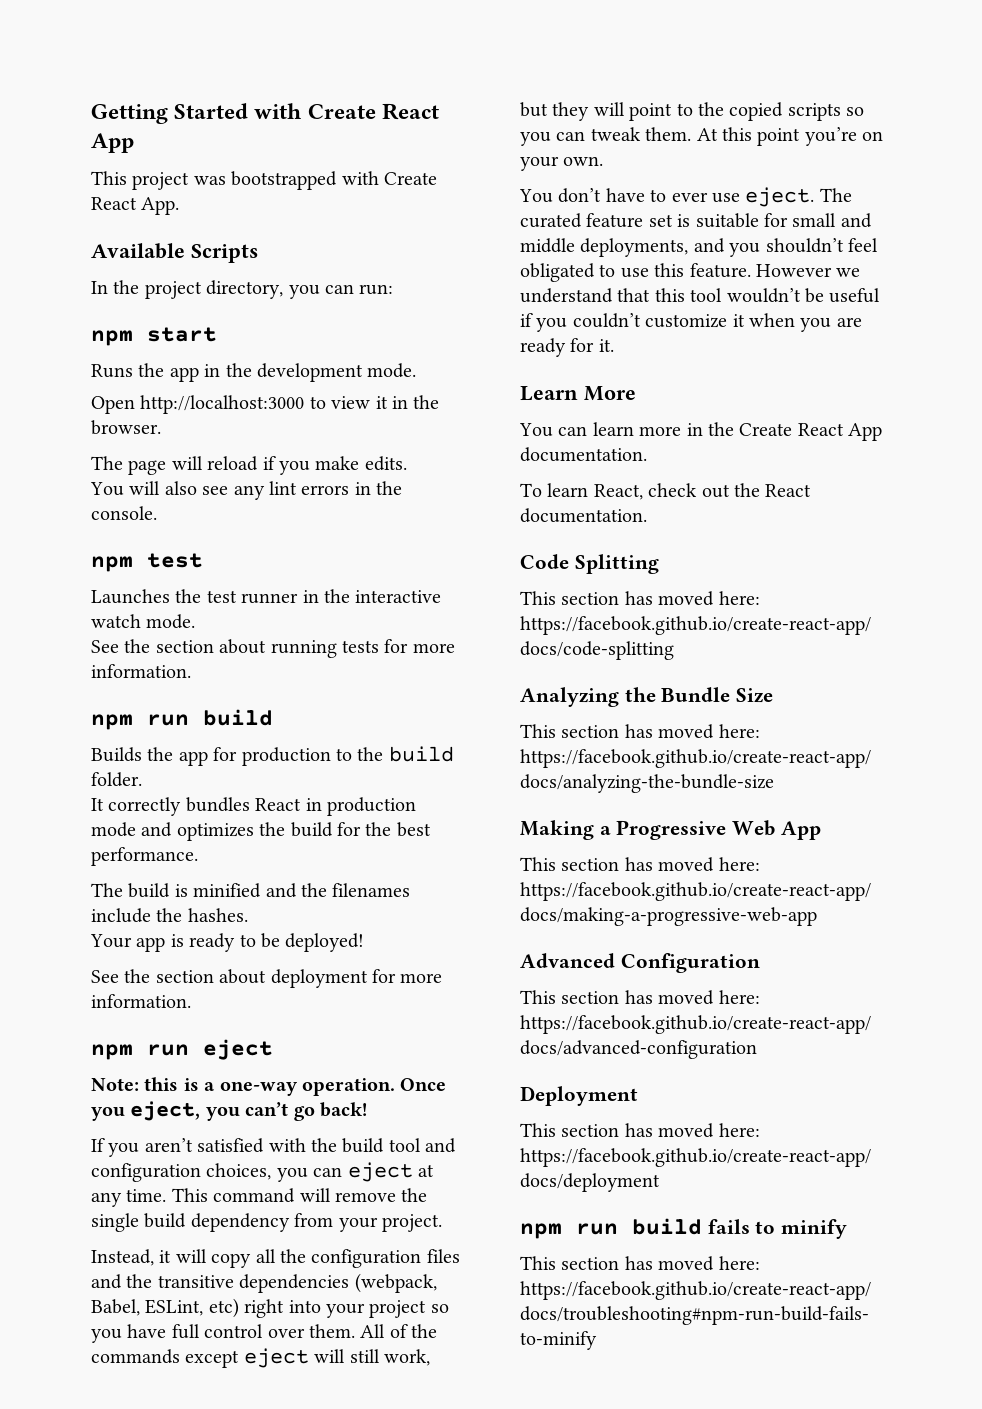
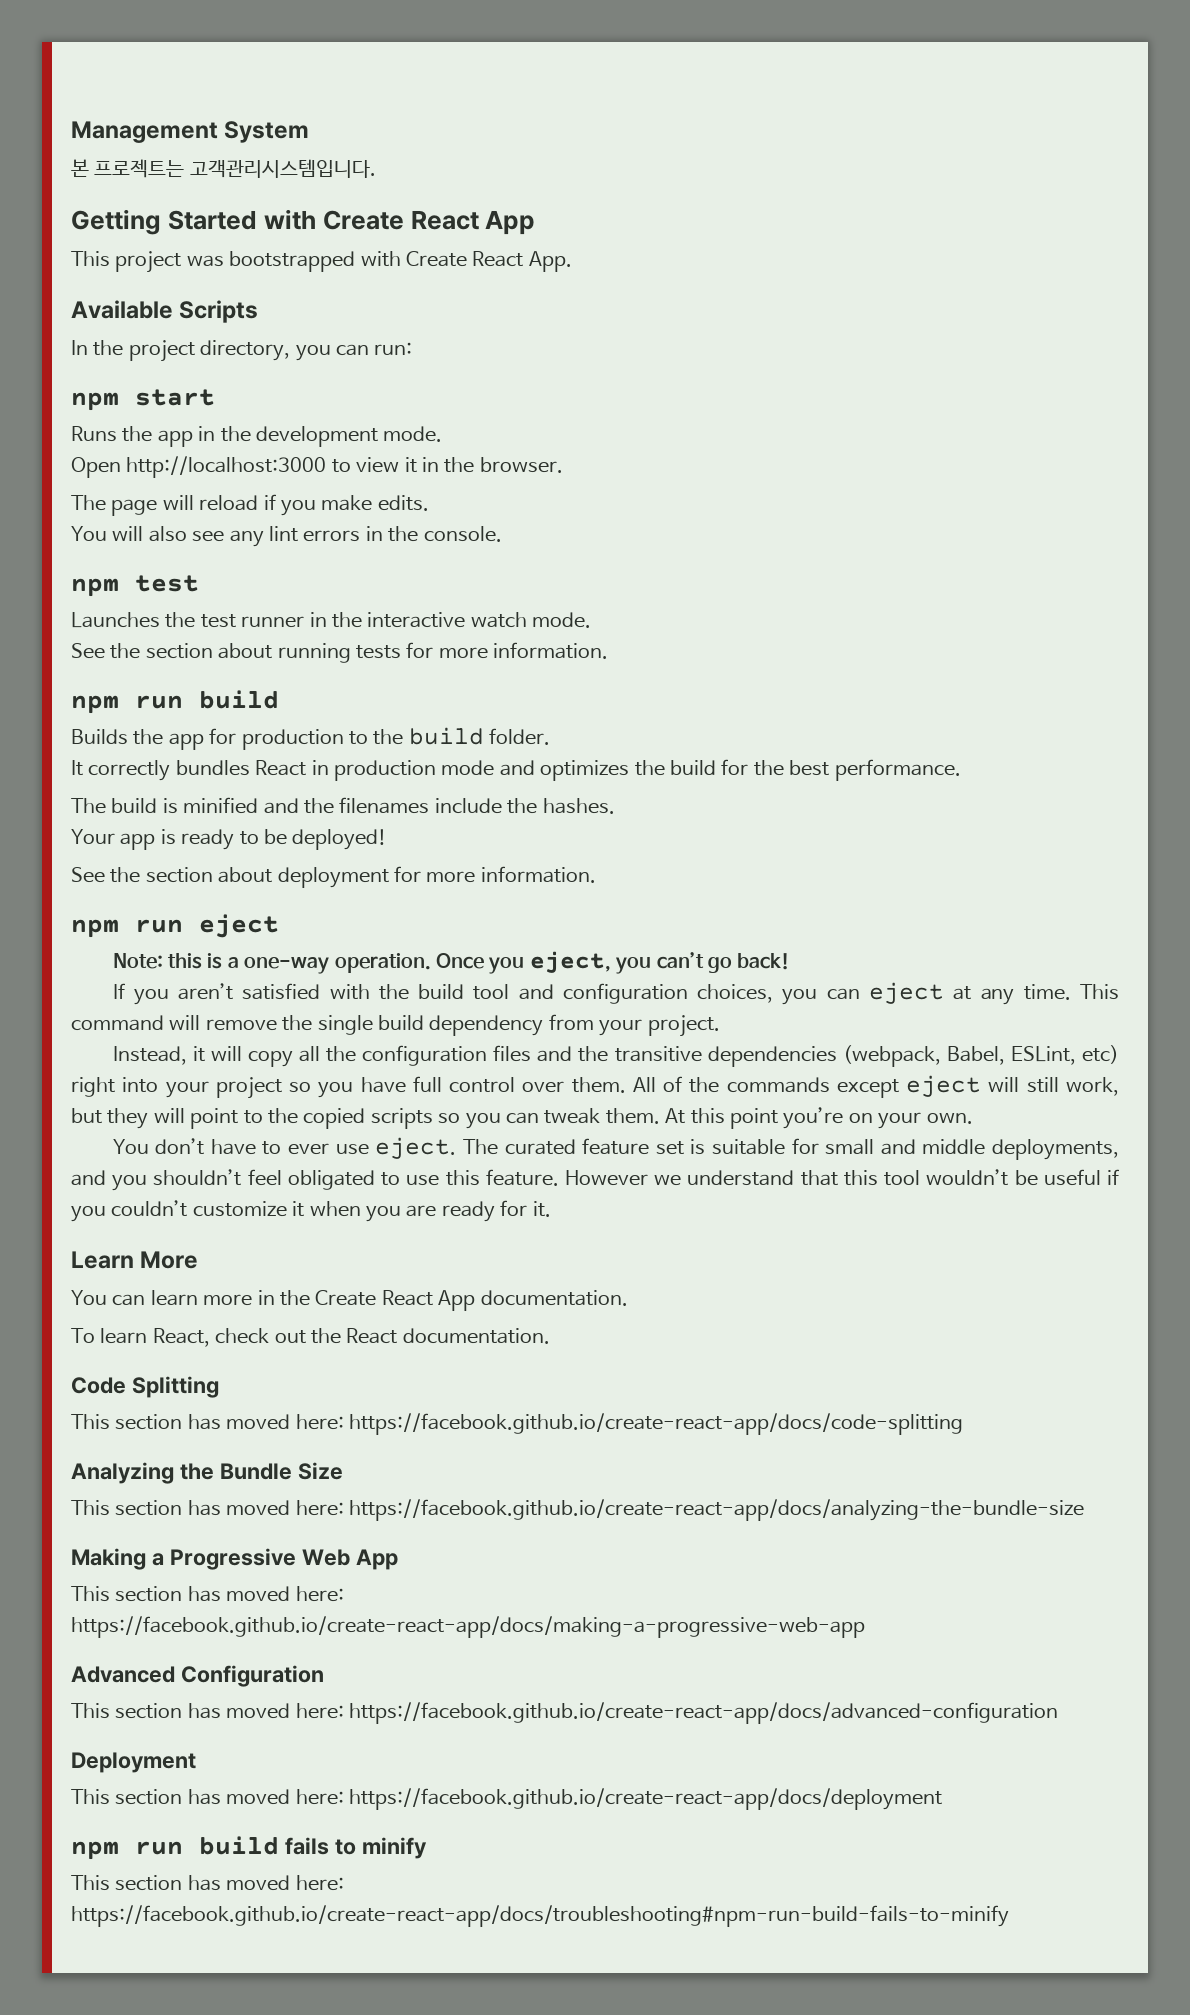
(91, 114) none -> [71,121,310,143] [71,159,376,178] Management System // 본 프로젝트는 고객관리시스템입니다. //

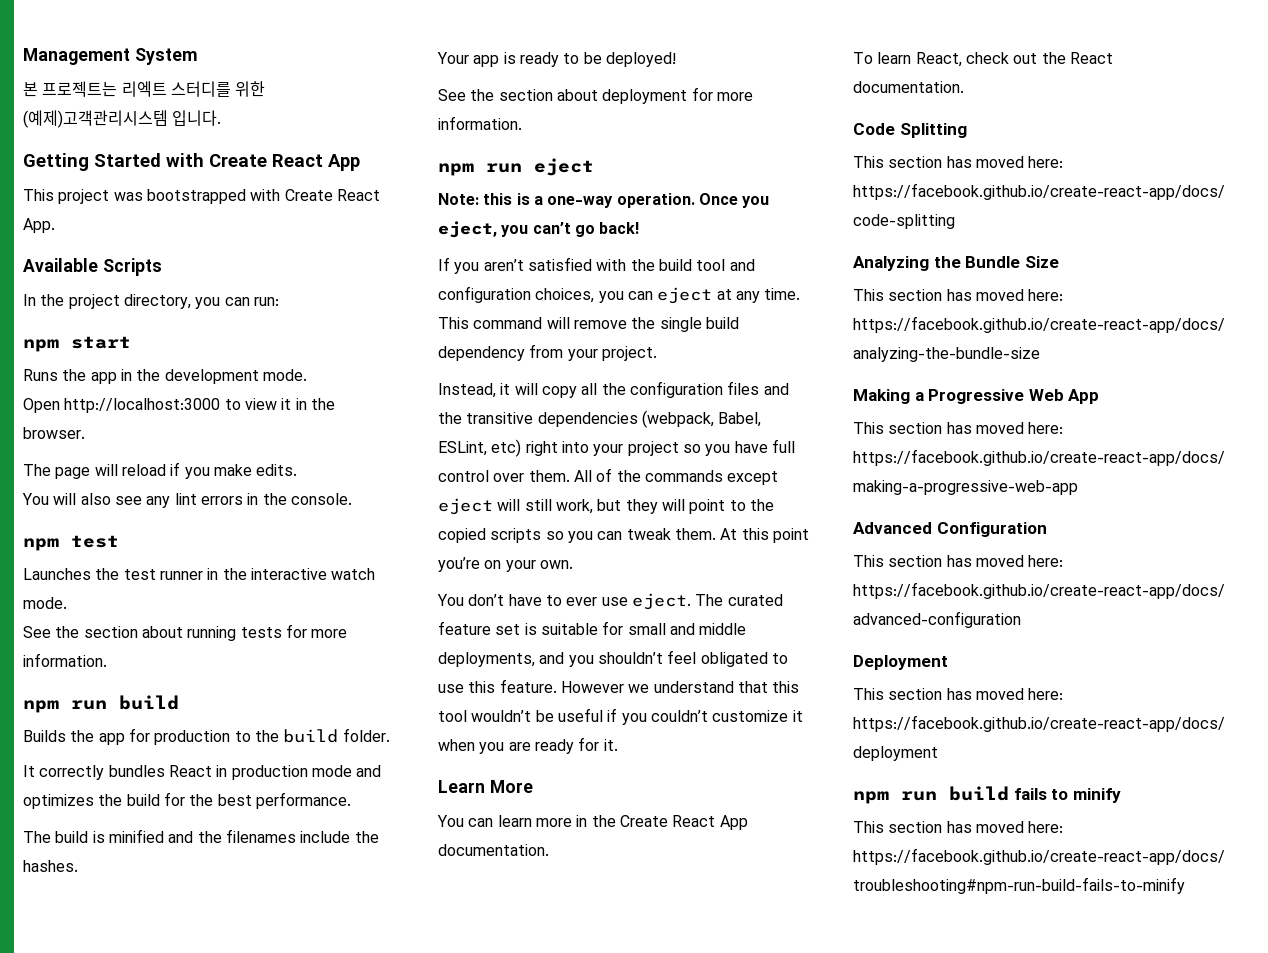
[189,159,376,178] 고객관리시스템입니다. -> [121,81,266,97] [23,110,222,128] 리엑트 스터디를 위한 (예제)고객관리시스템 입니다.

